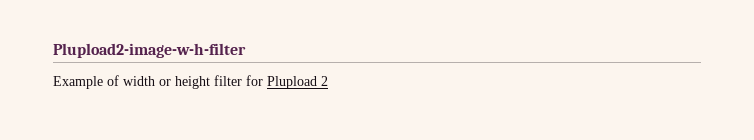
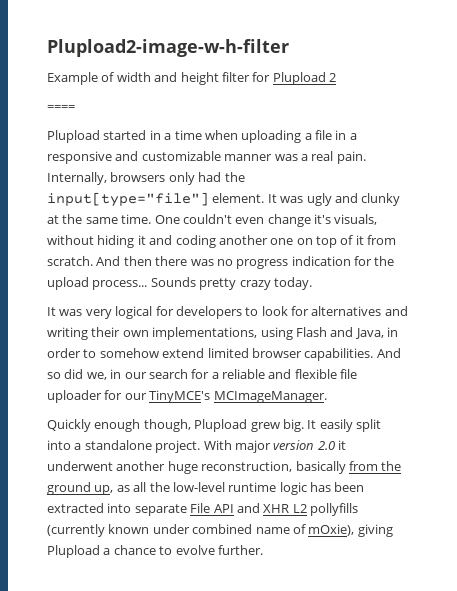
[159,79,171,86] or -> [154,72,178,82] and
(328, 81) none -> [47,105,75,111] [47,130,357,143] [47,151,366,164] [47,172,245,185] [47,192,401,207] [47,214,378,227] [47,235,397,248] [47,256,395,269] [47,277,312,290] [47,306,408,319] [47,327,398,340] [47,348,401,361] [47,369,358,380] [47,390,327,403] [47,419,381,432] [47,440,346,453] [47,461,402,474] [47,482,365,495] [47,503,358,516] [47,524,393,537] [47,545,263,558] // ==== // Plupload started in a time when uploading a file in a responsive and customizable manner was a real pain. Internally, browsers only had the input[type="file"] element. It was ugly and clunky at the same time. One couldn't even change it's visuals, without hiding it and coding another one on top of it from scratch. And then there was no progress indication for the upload process... Sounds pretty crazy today. // It was very logical for developers to look for alternatives and writing their own implementations, using Flash and Java, in order to somehow extend limited browser capabilities. And so did we, in our search for a reliable and flexible file uploader for our TinyMCE's MCImageManager. // Quickly enough though, Plupload grew big. It easily split into a standalone project. With major version 2.0 it underwent another huge reconstruction, basically from the ground up, as all the low-level runtime logic has been extracted into separate File API and XHR L2 pollyfills (currently known under combined name of mOxie), giving Plupload a chance to evolve further.

